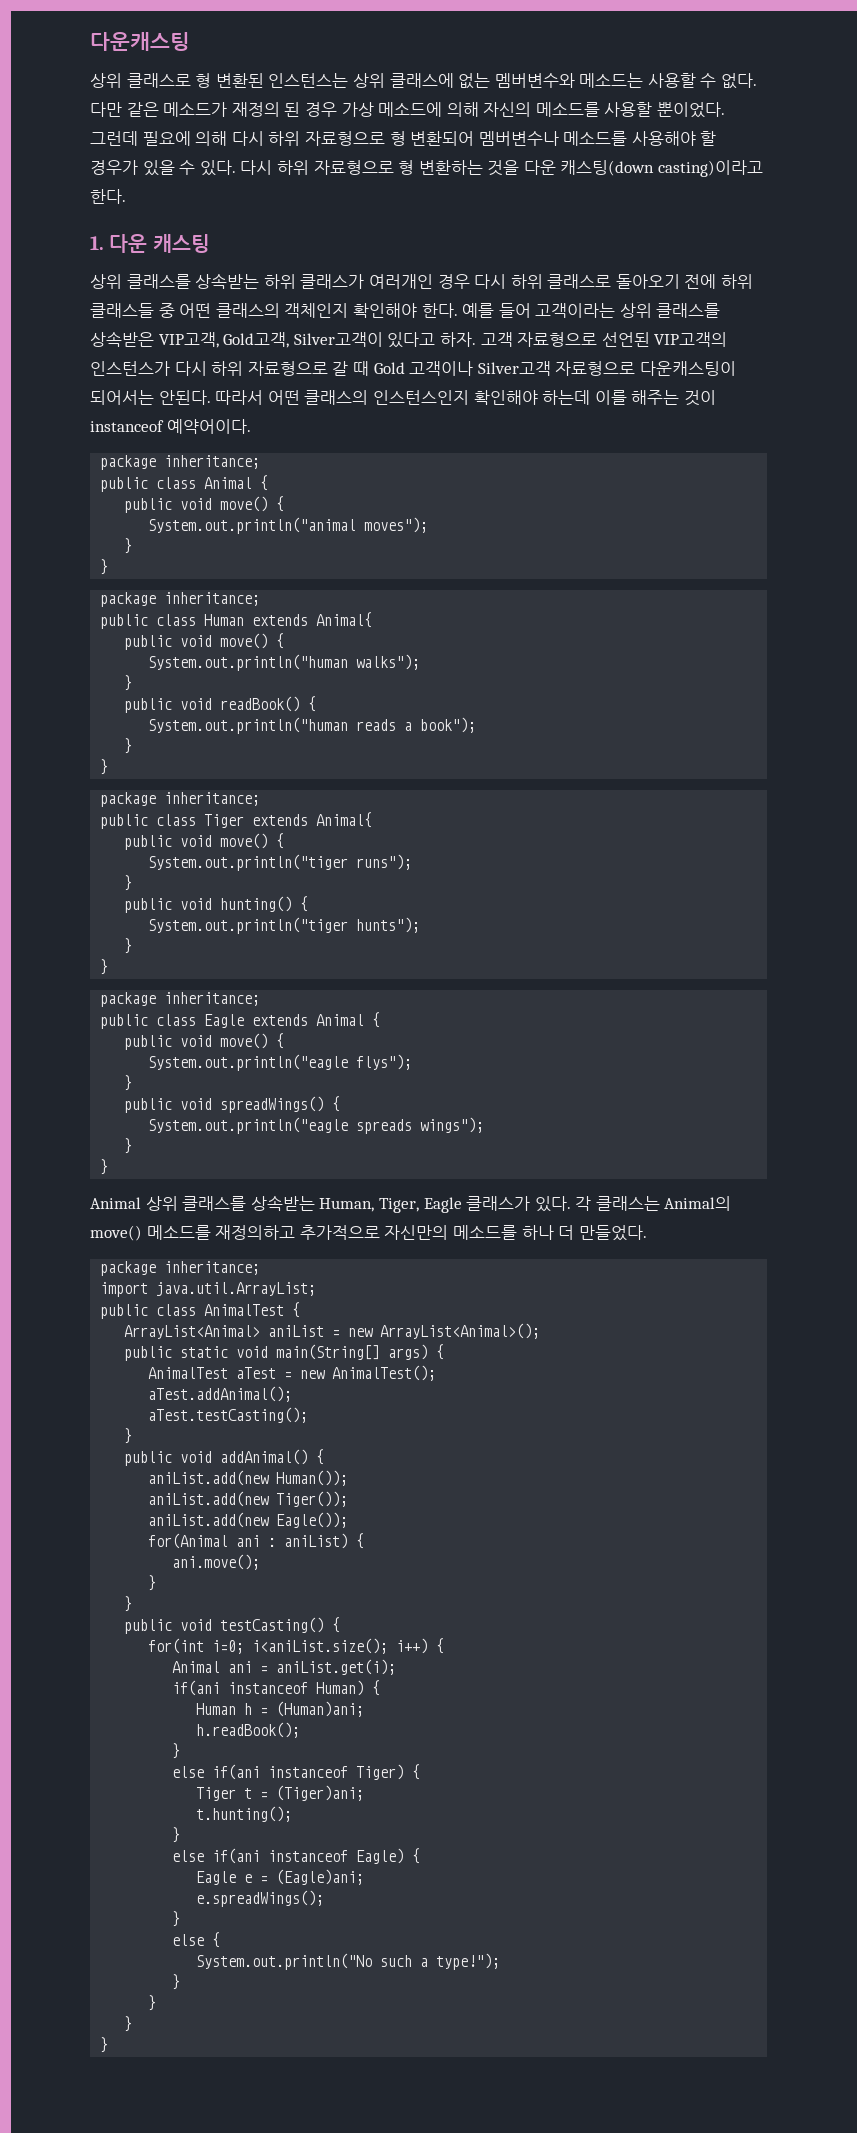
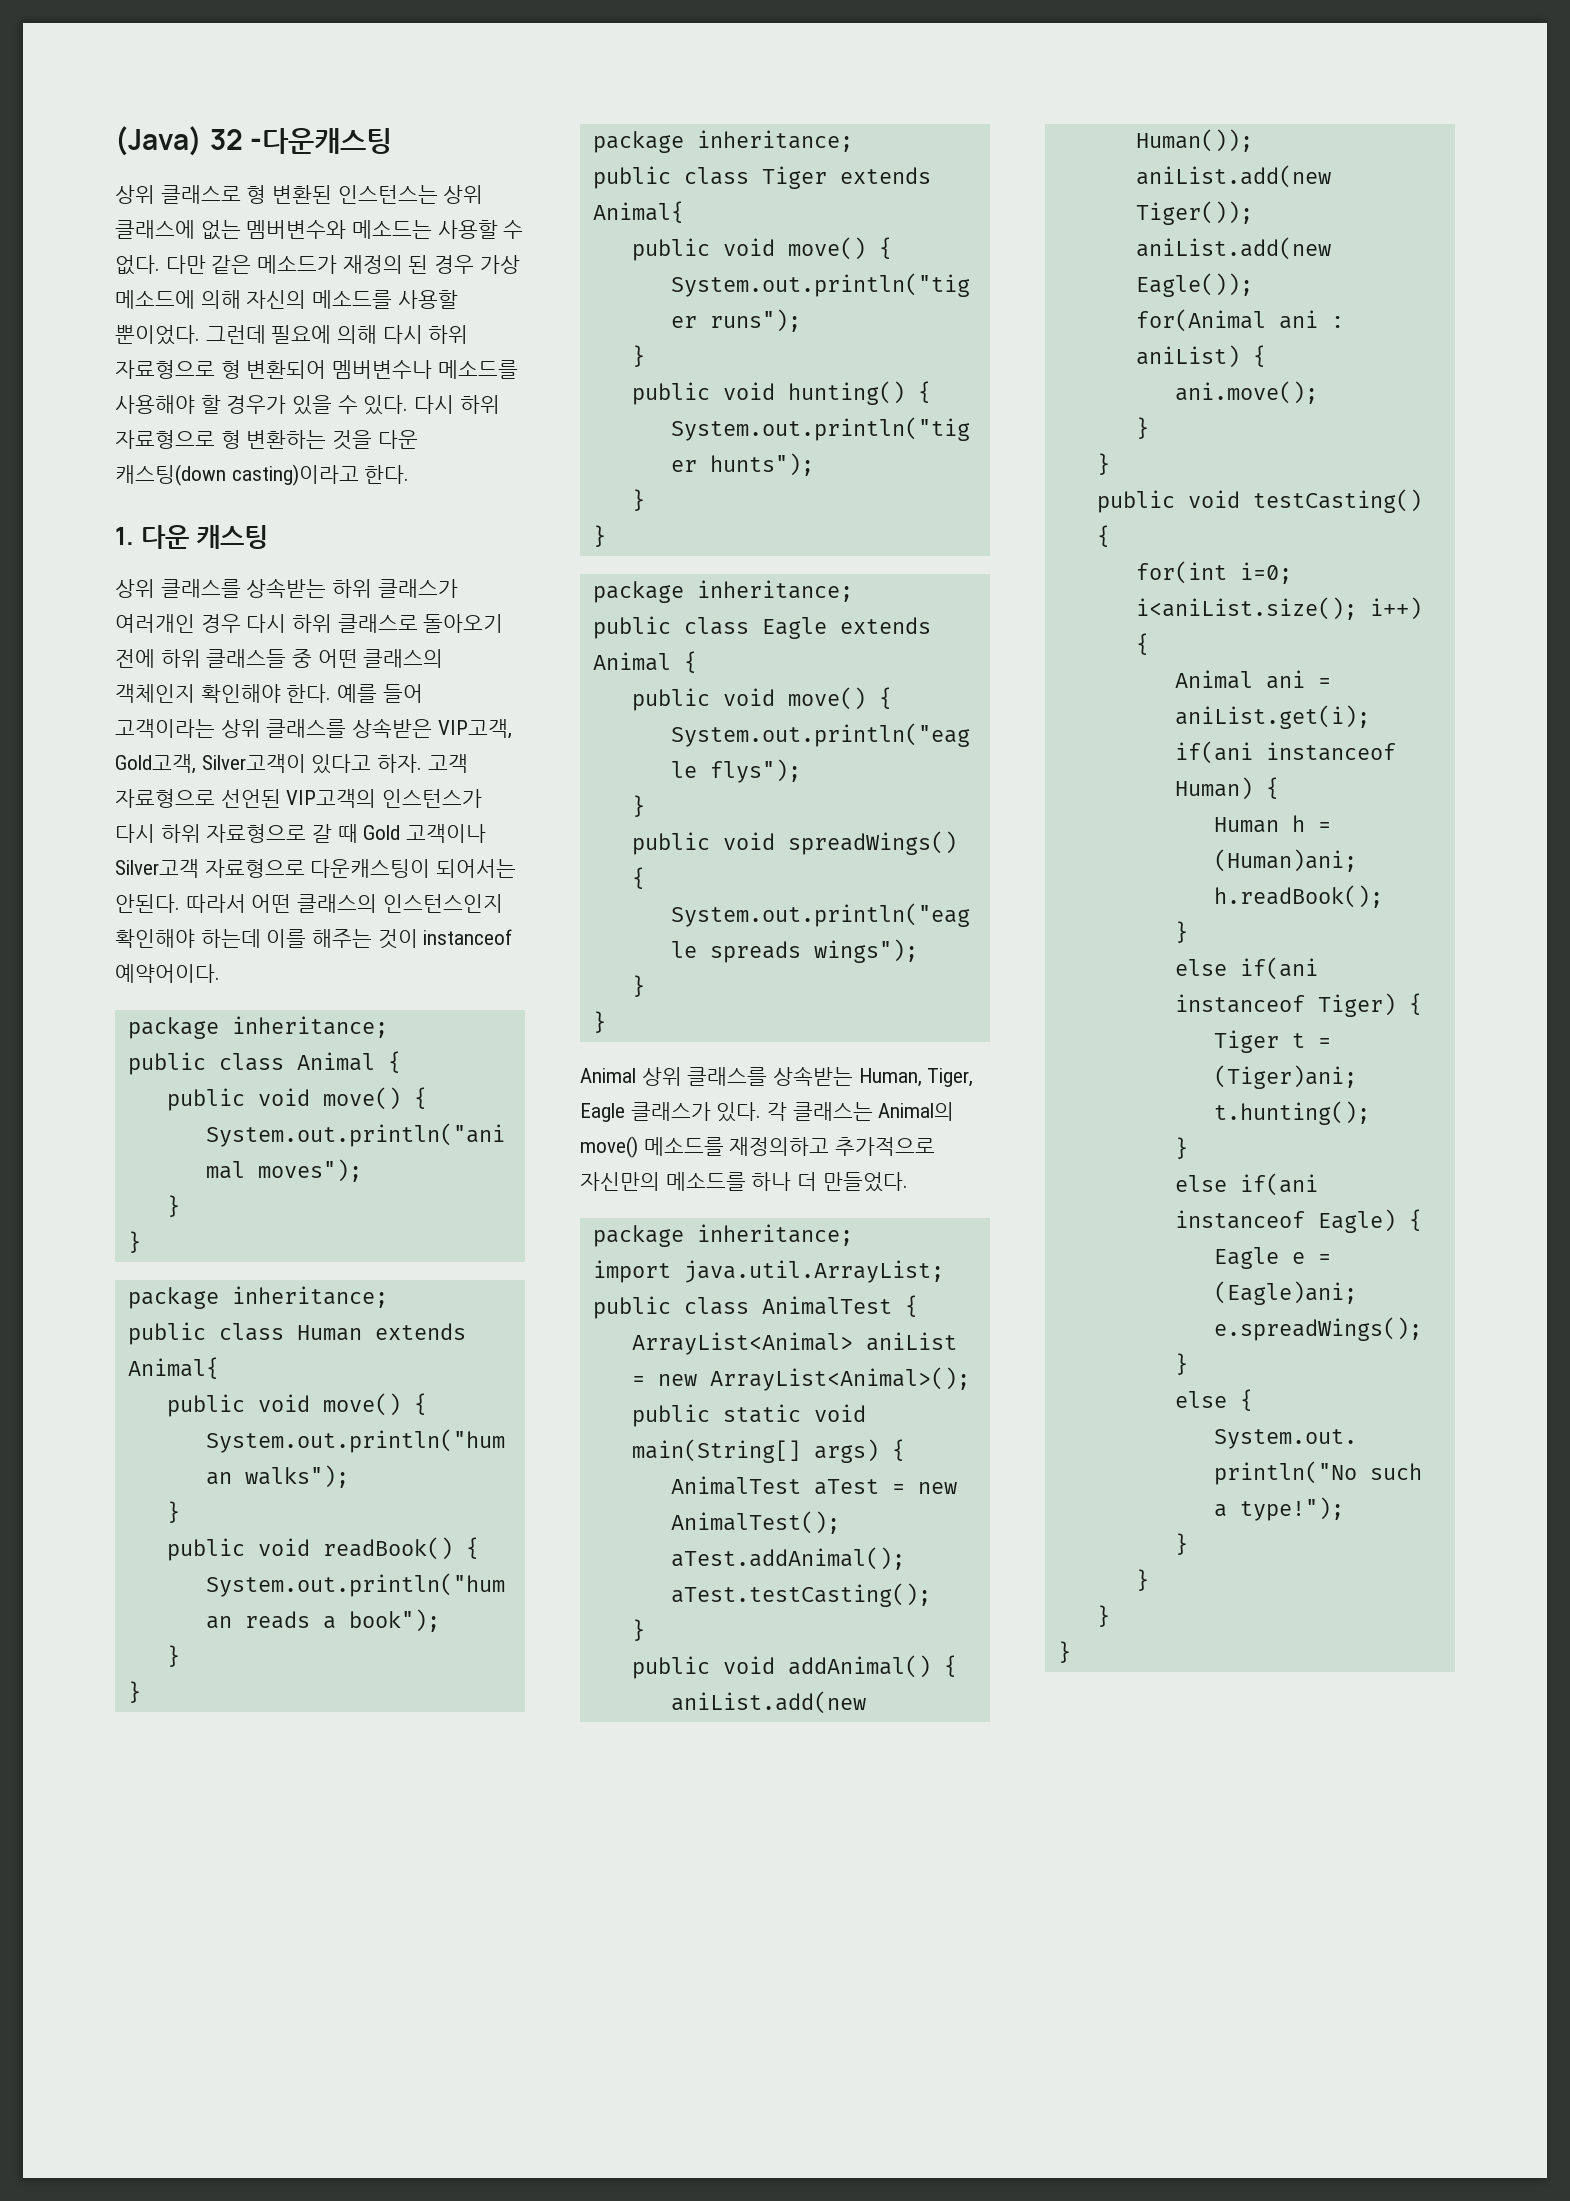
[90,32,190,51] 다운캐스팅 -> [115,126,393,156] (Java) 32 -다운캐스팅

